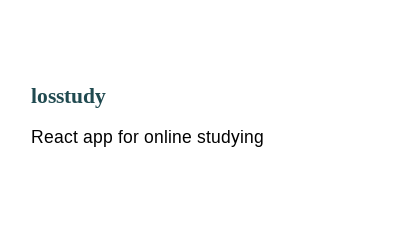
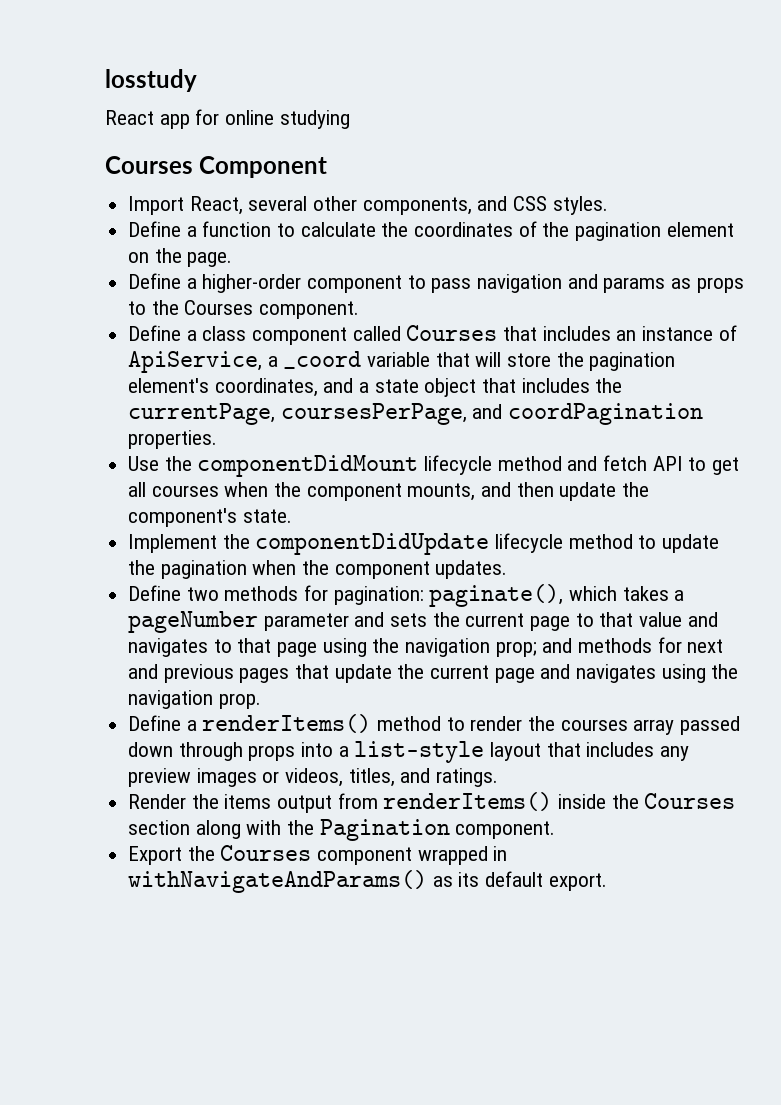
(264, 138) none -> [105,156,328,178] [128,196,608,215] [128,221,734,241] [128,248,233,267] [128,273,744,293] [128,300,360,319] [128,325,737,345] [128,351,676,373] [128,378,623,397] [128,403,704,425] [128,430,218,449] [128,455,740,477] [128,482,650,501] [128,508,292,527] [128,533,720,555] [128,560,508,579] [128,584,685,607] [128,611,718,633] [128,637,724,657] [128,664,739,683] [128,690,261,709] [128,714,741,735] [128,741,690,763] [128,768,499,787] [128,792,736,813] [128,819,556,841] [128,845,508,865] [128,870,607,893] // Courses Component // Import React, several other components, and CSS styles. // Define a function to calculate the coordinates of the pagination element on the page. // Define a higher-order component to pass navigation and params as props to the Courses component. // Define a class component called Courses that includes an instance of ApiService, a _coord variable that will store the pagination element's coordinates, and a state object that includes the currentPage, coursesPerPage, and coordPagination properties. // Use the componentDidMount lifecycle method and fetch API to get all courses when the component mounts, and then update the component's state. // Implement the componentDidUpdate lifecycle method to update the pagination when the component updates. // Define two methods for pagination: paginate(), which takes a pageNumber parameter and sets the current page to that value and navigates to that page using the navigation prop; and methods for next and previous pages that update the current page and navigates using the navigation prop. // Define a renderItems() method to render the courses array passed down through props into a list-style layout that includes any preview images or videos, titles, and ratings. // Render the items output from renderItems() inside the Courses section along with the Pagination component. // Export the Courses component wrapped in withNavigateAndParams() as its default export.

